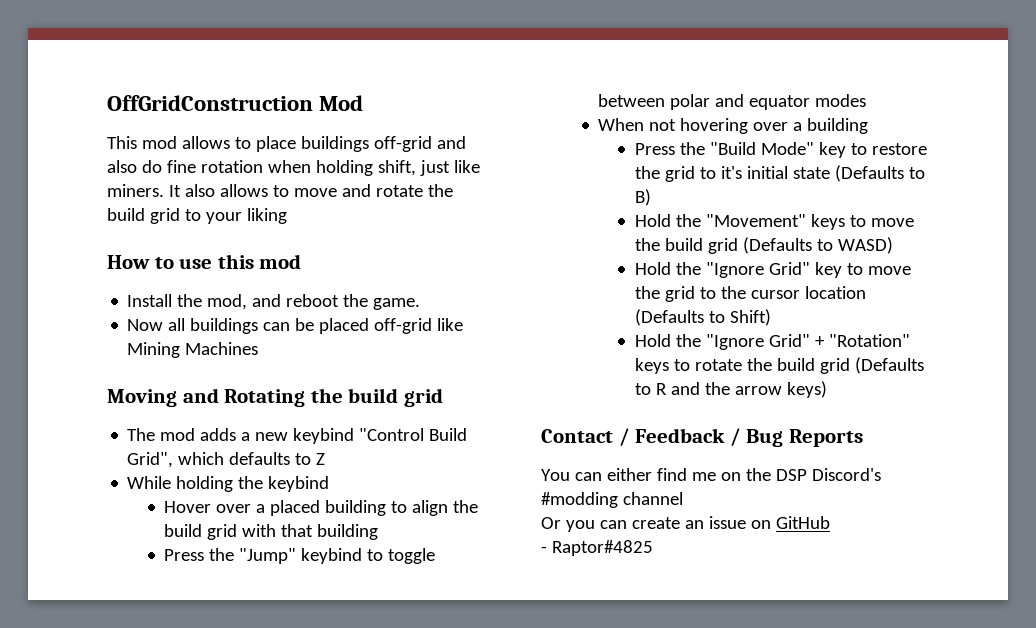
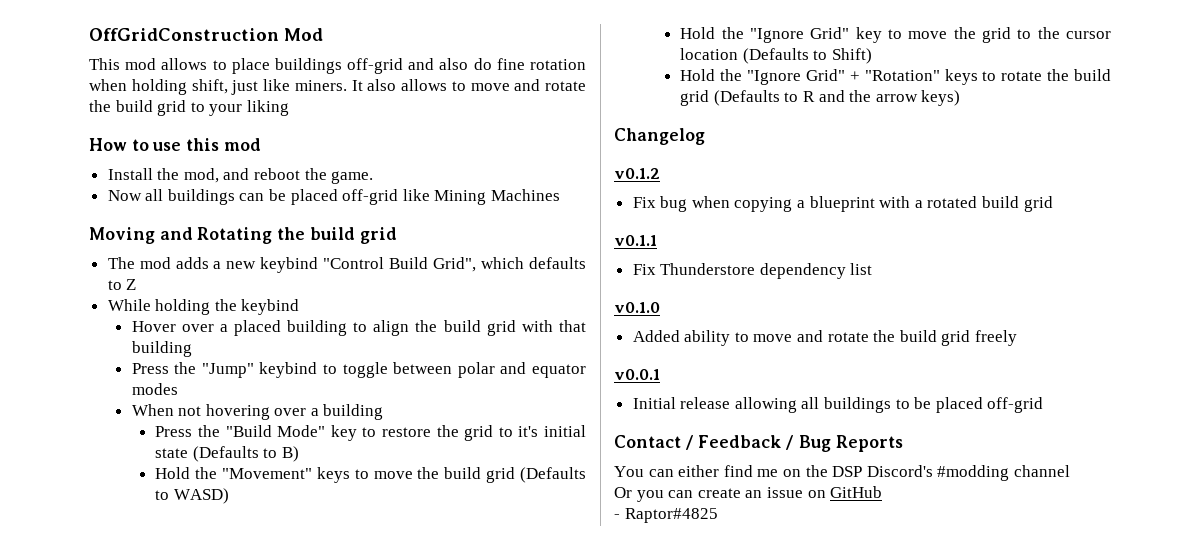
(827, 389) none -> [614,128,705,145] [614,168,660,179] [632,196,1053,212] [614,235,657,246] [632,263,873,279] [614,302,660,313] [632,330,1018,346] [614,369,660,380] [632,397,1044,413] // Changelog // v0.1.2 // Fix bug when copying a blueprint with a rotated build grid // v0.1.1 // Fix Thunderstore dependency list // v0.1.0 // Added ability to move and rotate the build grid freely // v0.0.1 // Initial release allowing all buildings to be placed off-grid

